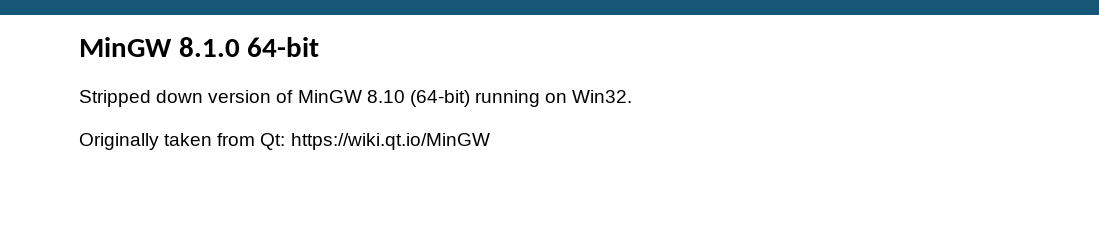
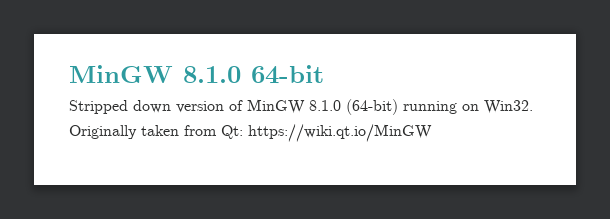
[366,90,405,103] 8.10 -> [309,100,341,111] 8.1.0

